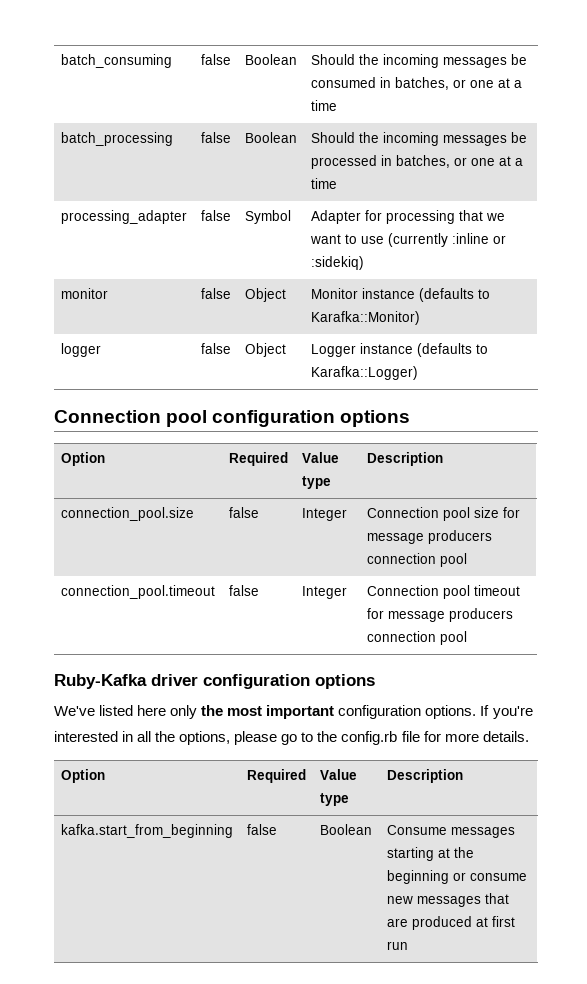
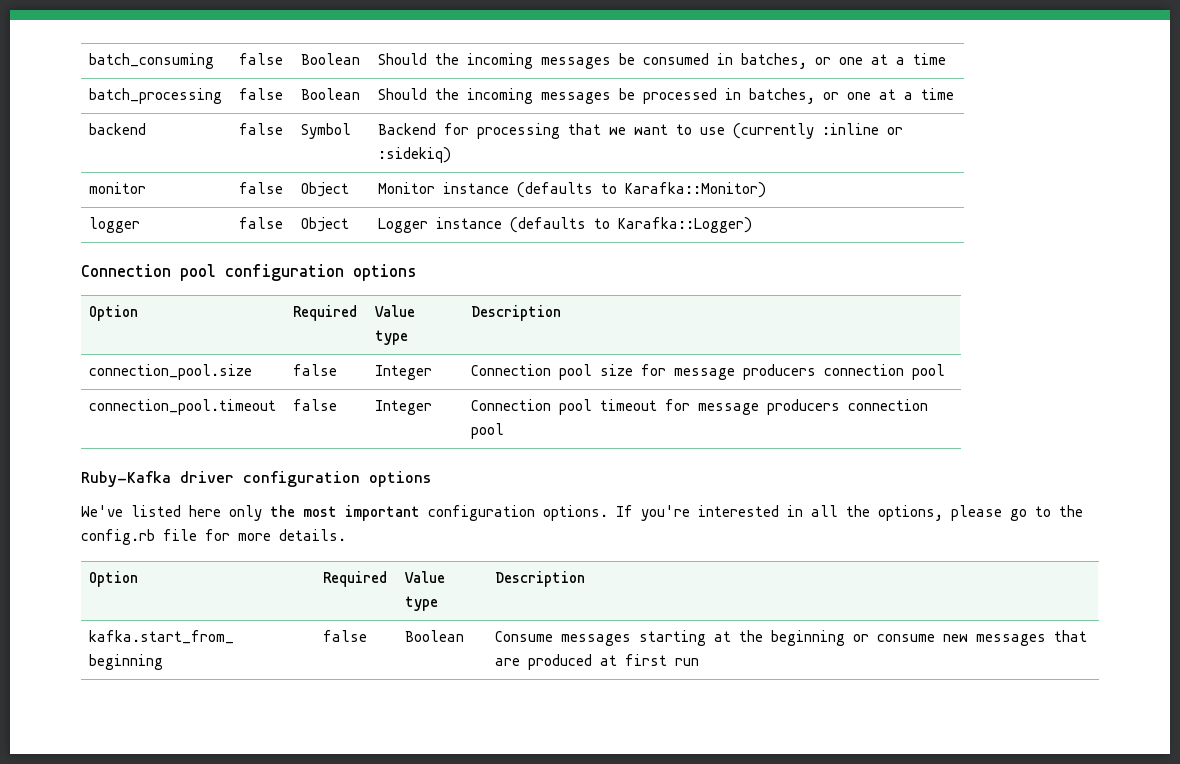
[60,210,187,224] processing_adapter -> [89,123,147,135] backend
[310,210,361,224] Adapter -> [378,123,437,135] Backend

